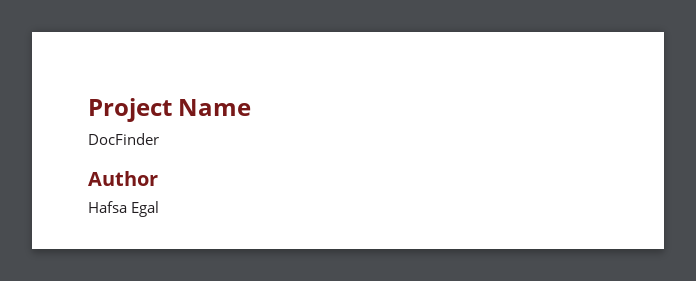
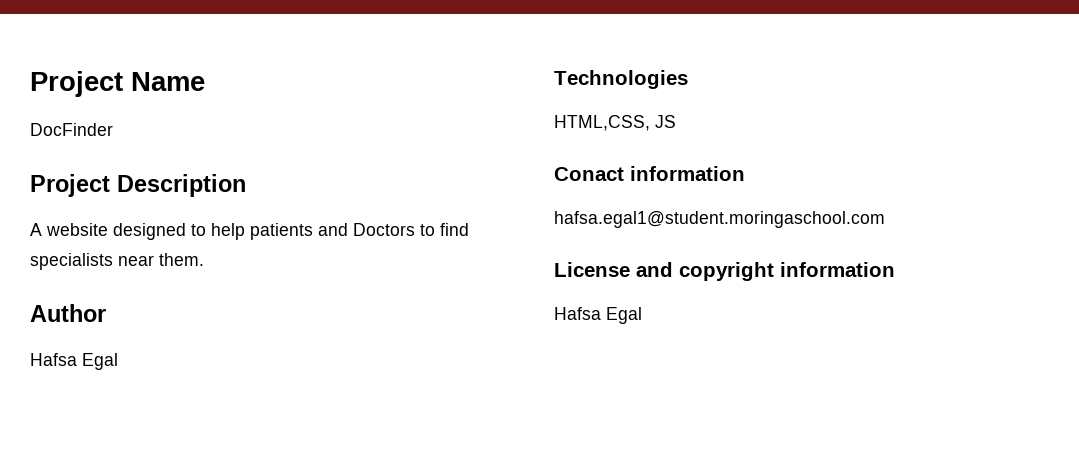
[88,171,158,186] Author -> [30,174,246,197] [30,223,469,240] [30,253,204,270] [30,304,106,322] [30,353,118,370] [554,70,688,89] [554,115,676,131] [554,166,745,181] [554,211,885,228] [554,262,895,281] Project Description // A website designed to help patients and Doctors to find specialists near them. // Author // Hafsa Egal // Technologies // HTML,CSS, JS // Conact information // hafsa.egal1@student.moringaschool.com // License and copyright information

